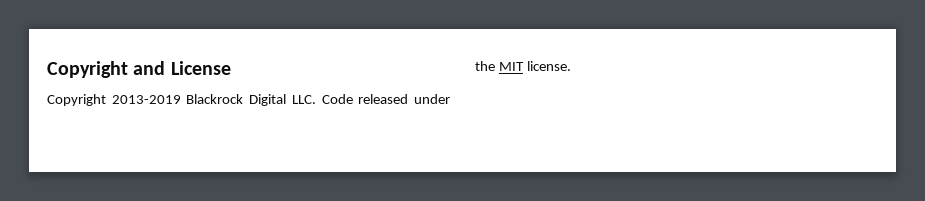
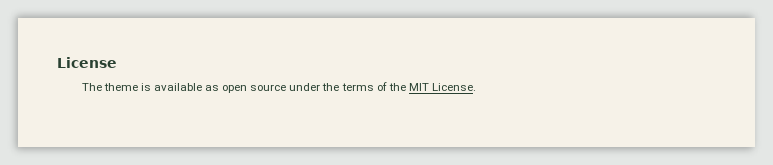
[47,61,166,78] Copyright and -> (57, 62) none
[47,94,451,106] [475,61,571,71] Copyright 2013-2019 Blackrock Digital LLC. Code released under the MIT license. -> [81,82,476,93] The theme is available as open source under the terms of the MIT License.

